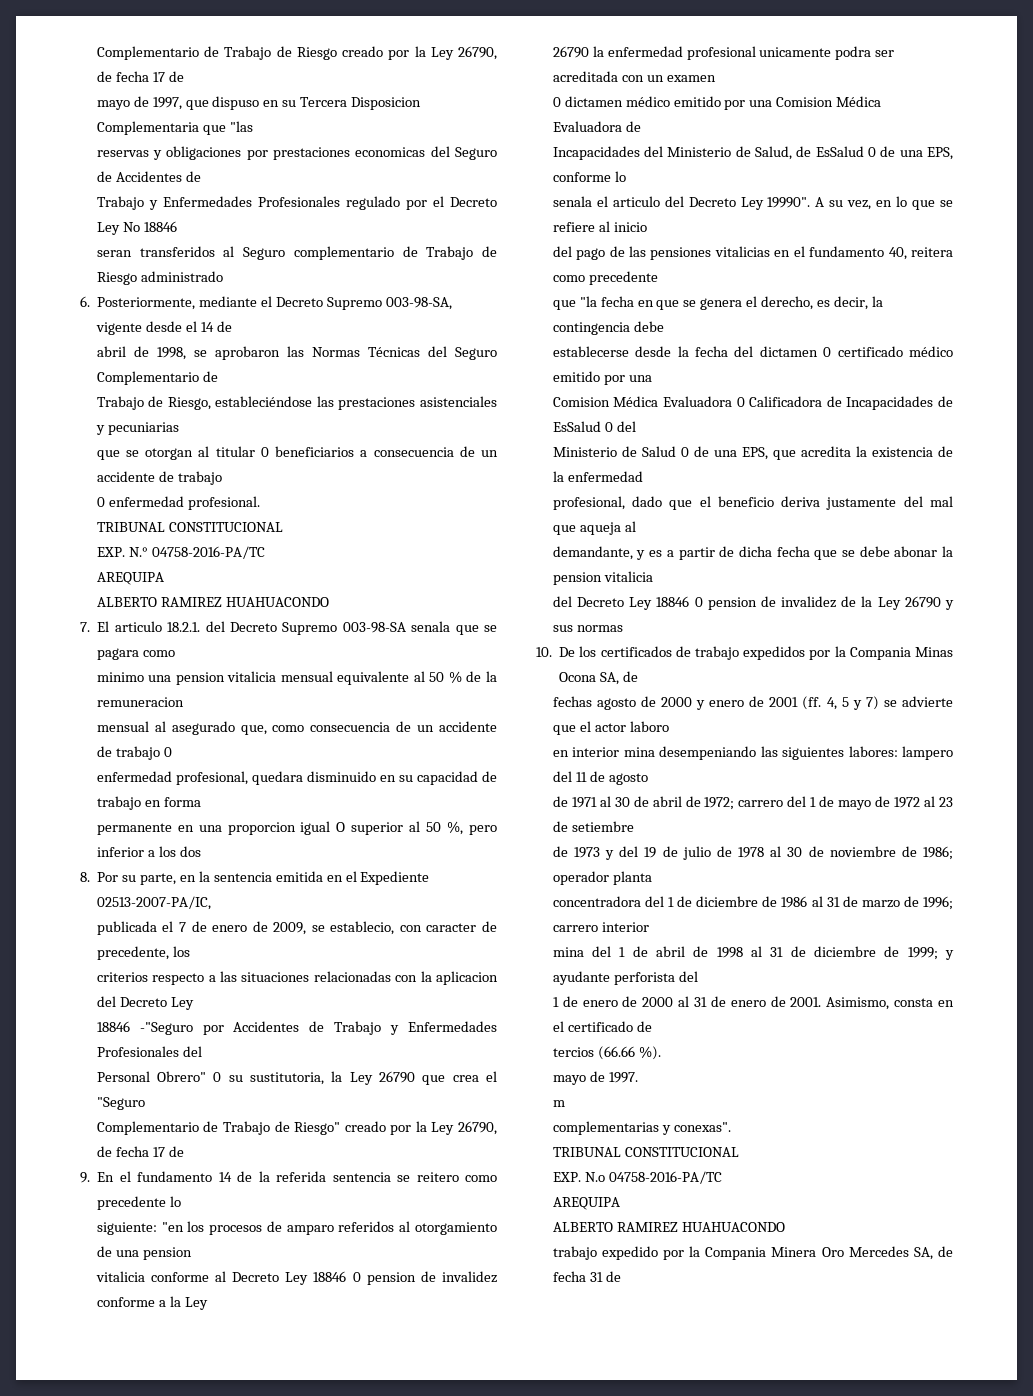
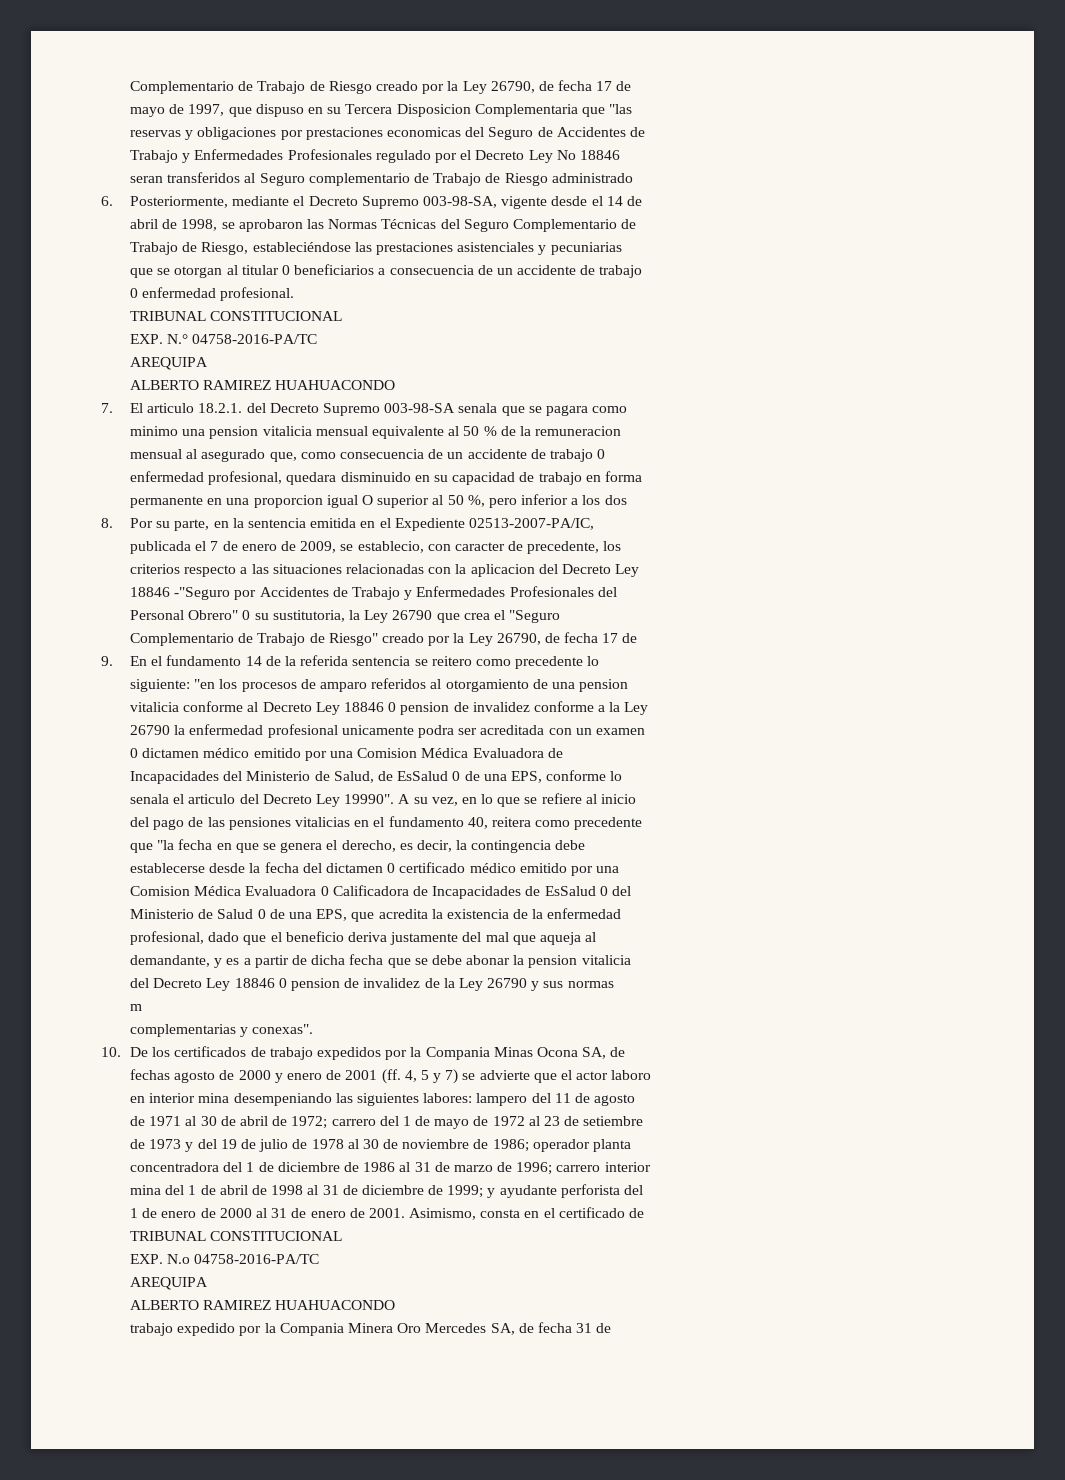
(623, 628) none -> [130,1004,143,1011] [130,1024,314,1037] // m // complementarias y conexas".
[552,1046,661,1060] [552,1071,638,1085] [552,1100,565,1107] [552,1121,731,1135] // tercios (66.66 %). // mayo de 1997. // m // complementarias y conexas". -> (644, 1213) none

